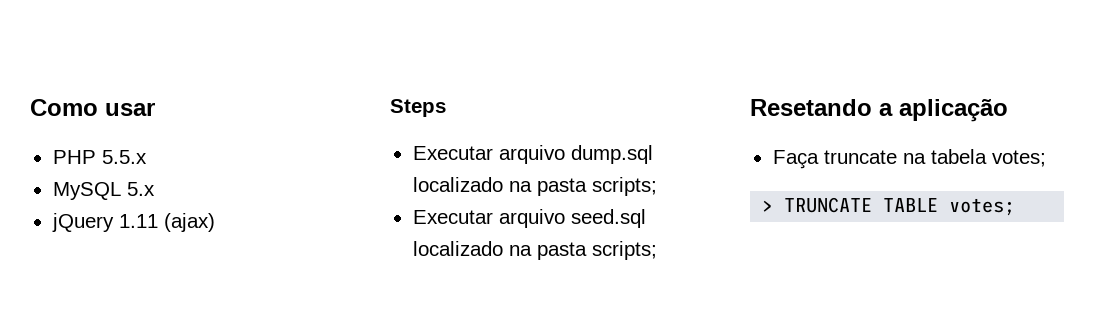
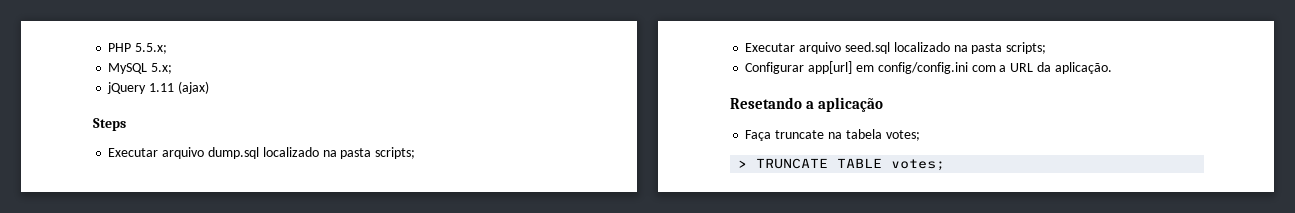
[30,99,155,116] [52,150,147,164] Como usar // PHP 5.5.x -> [108,43,168,54] PHP 5.5.x;
[126,182,155,196] 5.x -> [151,63,173,74] 5.x;
(657, 250) none -> [745,61,1112,74] // Configurar app[url] em config/config.ini com a URL da aplicação.

